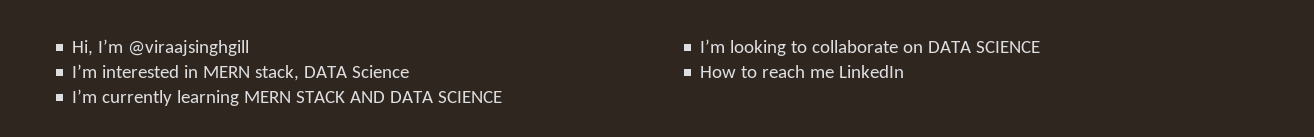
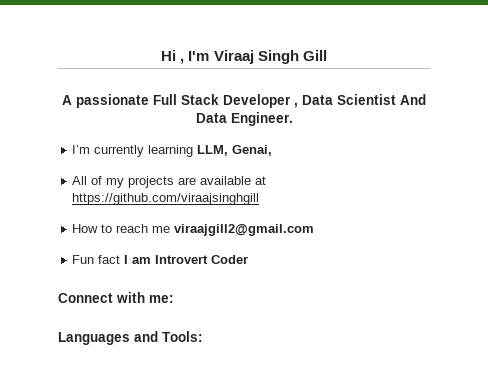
[72,39,250,56] [72,64,410,81] [72,89,503,106] [700,39,1041,56] [700,65,905,78] Hi, I’m @viraajsinghgill // I’m interested in MERN stack, DATA Science // I’m currently learning MERN STACK AND DATA SCIENCE // I’m looking to collaborate on DATA SCIENCE // How to reach me LinkedIn -> [161,50,327,64] [62,94,426,108] [195,112,293,126] [72,145,273,157] [72,176,267,188] [72,193,260,205] [72,224,315,236] [72,255,249,264] [58,292,174,303] [58,331,203,345] Hi , I'm Viraaj Singh Gill // A passionate Full Stack Developer , Data Scientist And Data Engineer. // I’m currently learning LLM, Genai, // All of my projects are available at https://github.com/viraajsinghgill // How to reach me viraajgill2@gmail.com // Fun fact I am Introvert Coder // Connect with me: // Languages and Tools:

